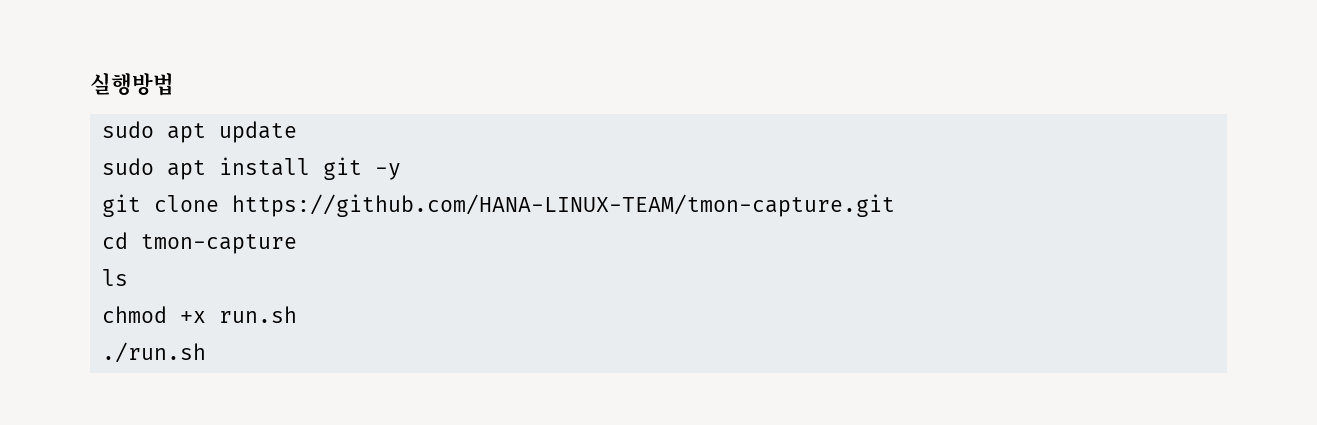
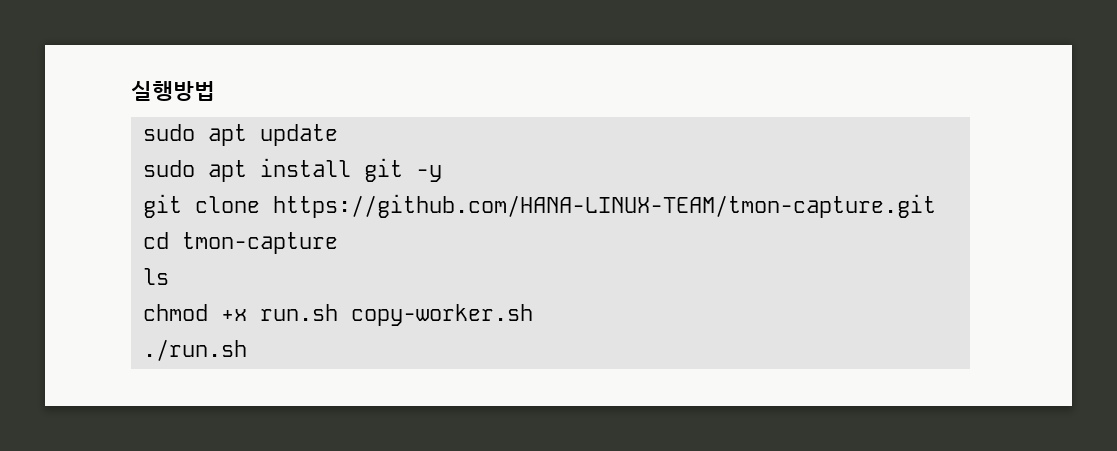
(297, 314) none -> [351,304,534,326] copy-worker.sh

